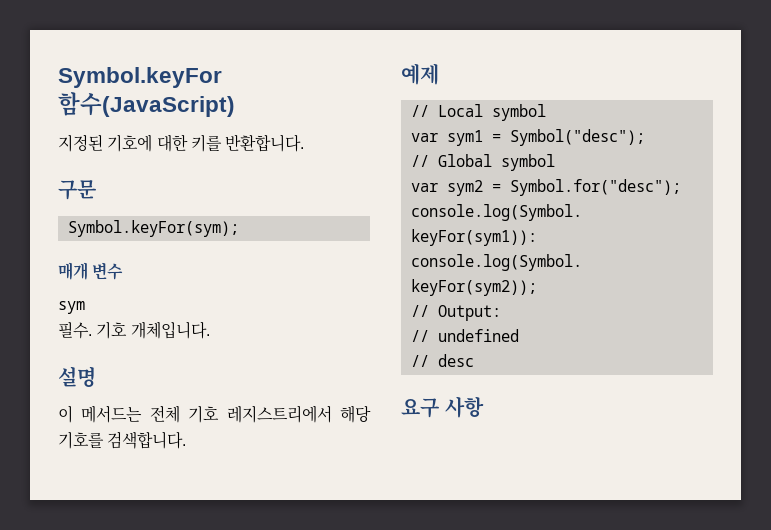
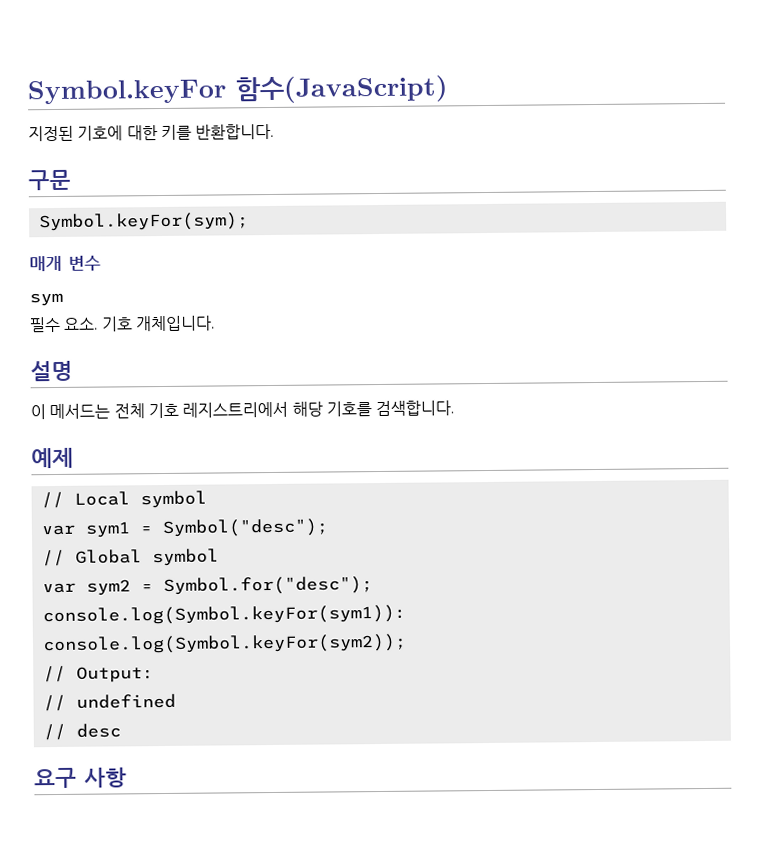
[58,322,92,339] 필수. -> [29,316,99,333] 필수 요소.

